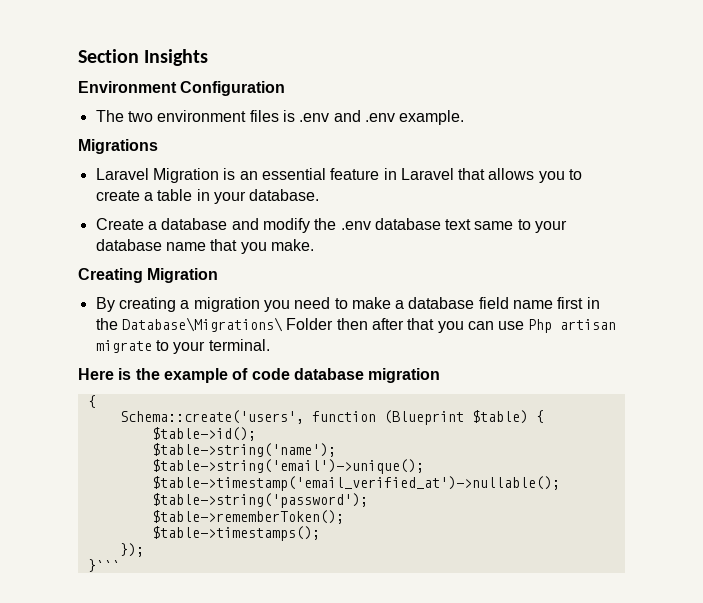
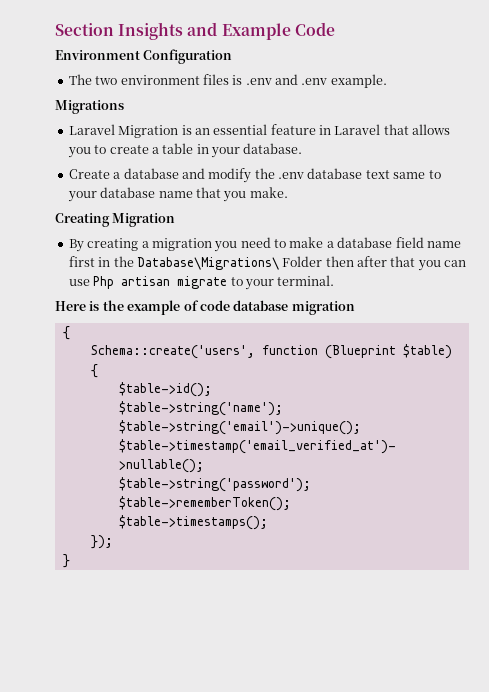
(209, 57) none -> [187,22,335,40] and Example Code
[87,559,120,572] }``` -> [62,554,70,568] }

